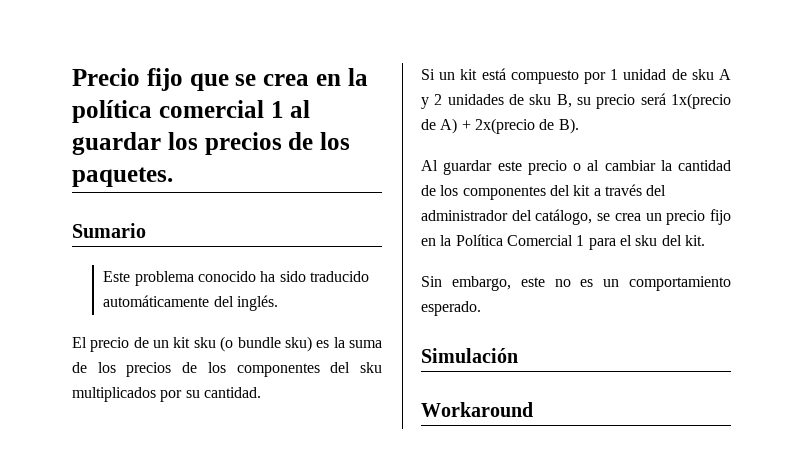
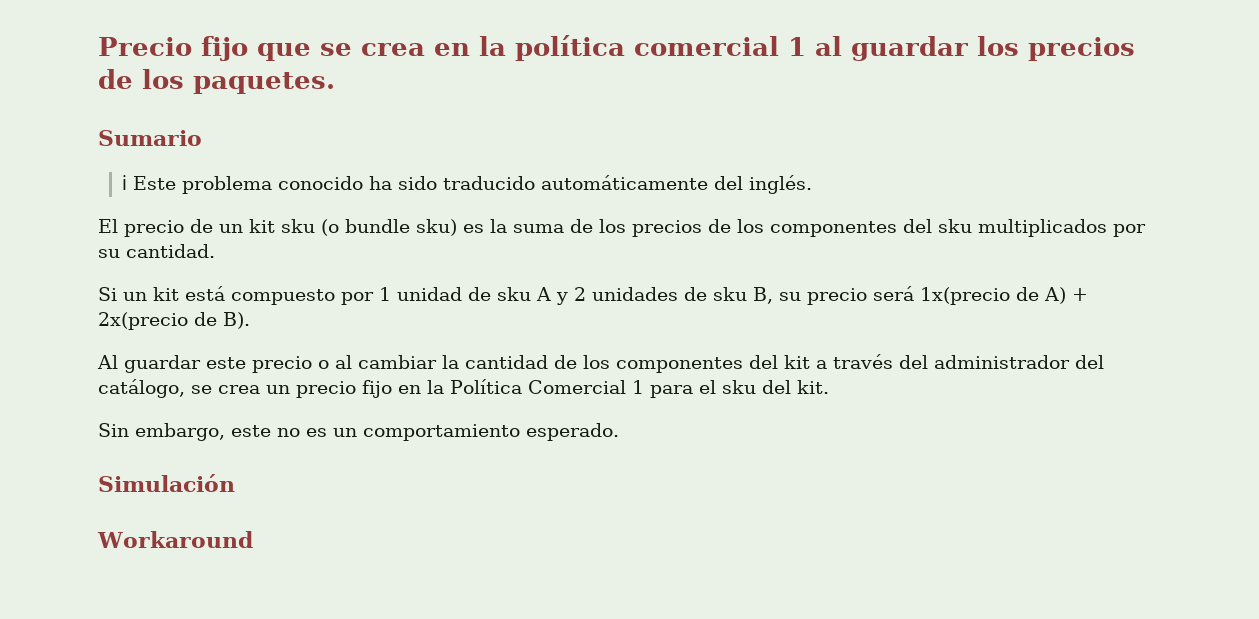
(146, 230) none -> [122,175,128,190] ℹ

